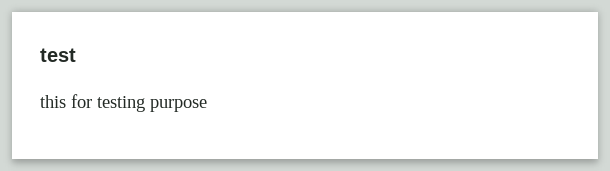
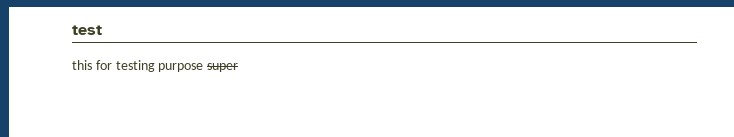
(207, 105) none -> [207,63,239,72] super

